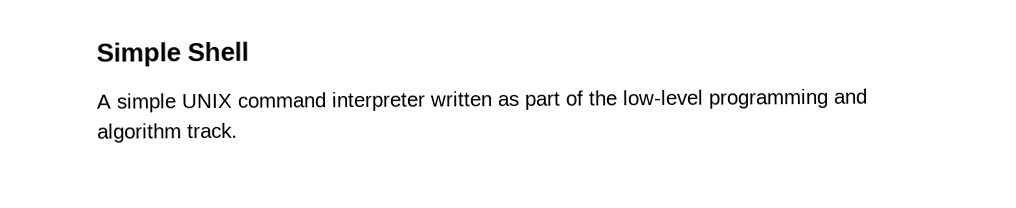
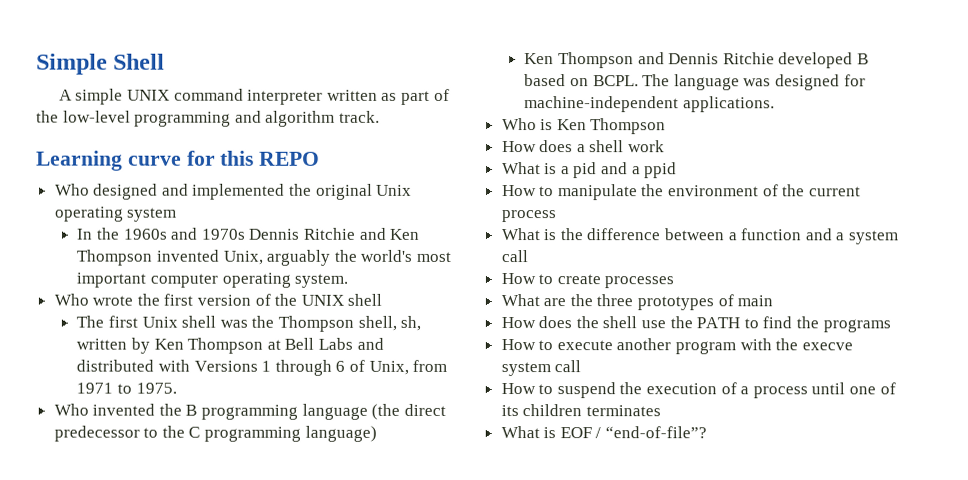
(238, 130) none -> [36,150,321,171] [54,183,413,200] [54,206,178,222] [77,227,421,240] [76,249,451,266] [76,272,349,288] [53,293,383,306] [76,315,422,332] [76,337,384,354] [76,359,448,376] [76,382,177,394] [53,403,446,420] [53,425,377,442] [524,52,869,69] [524,74,866,91] [524,96,775,113] [501,118,667,135] [501,140,666,153] [501,162,678,179] [501,184,861,201] [501,210,557,223] [500,228,900,245] [500,250,528,263] [500,273,675,289] [500,294,774,311] [500,316,891,333] [500,338,853,355] [500,360,582,377] [500,382,896,399] [500,404,661,417] [500,426,708,439] // Learning curve for this REPO // Who designed and implemented the original Unix operating system // In the 1960s and 1970s Dennis Ritchie and Ken Thompson invented Unix, arguably the world's most important computer operating system. // Who wrote the first version of the UNIX shell // The first Unix shell was the Thompson shell, sh, written by Ken Thompson at Bell Labs and distributed with Versions 1 through 6 of Unix, from 1971 to 1975. // Who invented the B programming language (the direct predecessor to the C programming language) // Ken Thompson and Dennis Ritchie developed B based on BCPL. The language was designed for machine-independent applications. // Who is Ken Thompson // How does a shell work // What is a pid and a ppid // How to manipulate the environment of the current process // What is the difference between a function and a system call // How to create processes // What are the three prototypes of main // How does the shell use the PATH to find the programs // How to execute another program with the execve system call // How to suspend the execution of a process until one of its children terminates // What is EOF / “end-of-file”?

